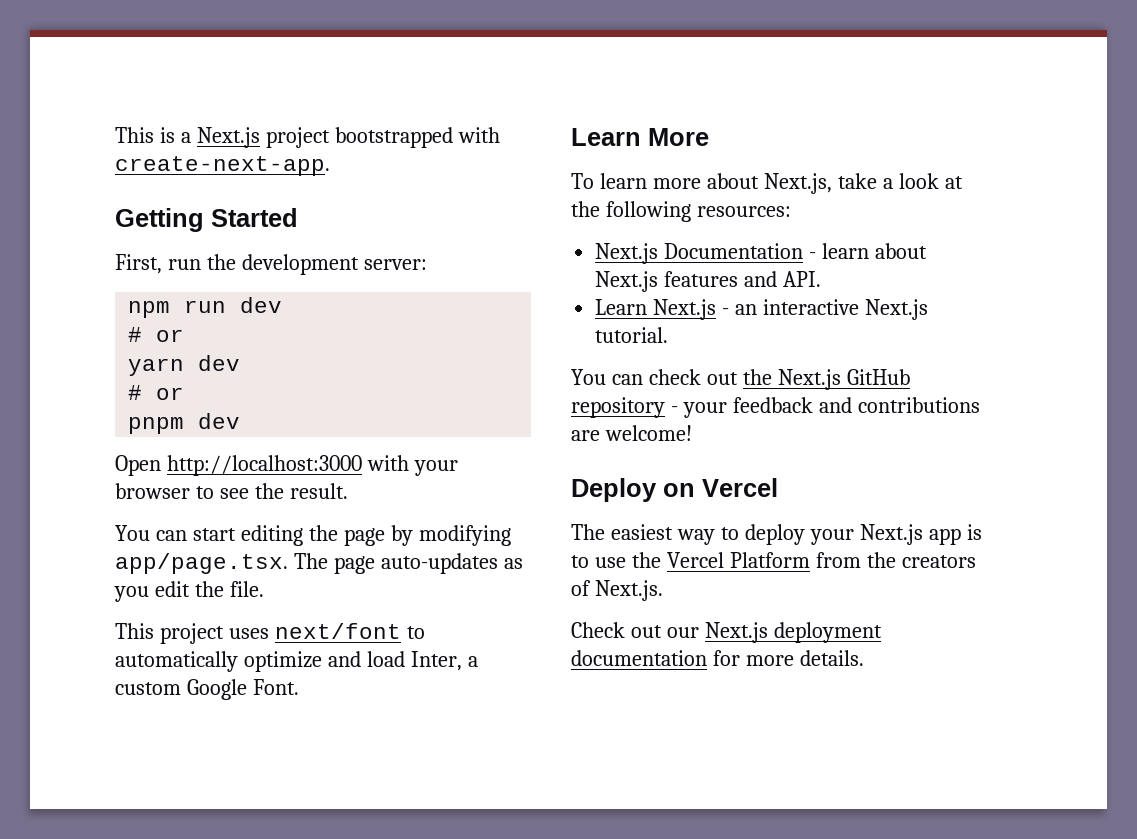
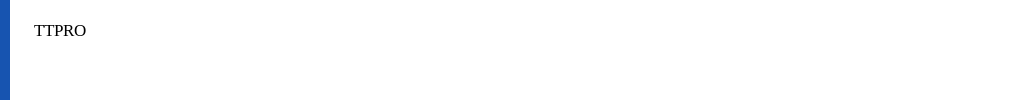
[115,127,500,148] [115,156,330,176] [115,208,298,232] [115,254,427,275] [128,297,283,318] [128,327,185,342] [128,355,241,376] [128,385,185,400] [128,413,241,434] [115,455,458,476] [115,483,348,499] [115,525,511,546] [115,553,523,574] [114,581,264,602] [115,623,425,644] [115,651,478,672] [115,679,299,700] [571,128,709,146] [571,173,963,194] [571,201,791,222] [595,243,927,264] [595,271,822,292] [595,299,928,320] [595,327,669,343] [571,369,910,390] [571,397,980,418] [571,425,692,441] [571,478,778,502] [571,524,982,545] [571,552,976,568] [571,580,663,601] [571,622,882,643] [571,650,864,666] This is a Next.js project bootstrapped with create-next-app. // Getting Started // First, run the development server: // npm run dev // # or // yarn dev // # or // pnpm dev // Open http://localhost:3000 with your browser to see the result. // You can start editing the page by modifying app/page.tsx. The page auto-updates as you edit the file. // This project uses next/font to automatically optimize and load Inter, a custom Google Font. // Learn More // To learn more about Next.js, take a look at the following resources: // Next.js Documentation - learn about Next.js features and API. // Learn Next.js - an interactive Next.js tutorial. // You can check out the Next.js GitHub repository - your feedback and contributions are welcome! // Deploy on Vercel // The easiest way to deploy your Next.js app is to use the Vercel Platform from the creators of Next.js. // Check out our Next.js deployment documentation for more details. -> [34,25,86,36] TTPRO

